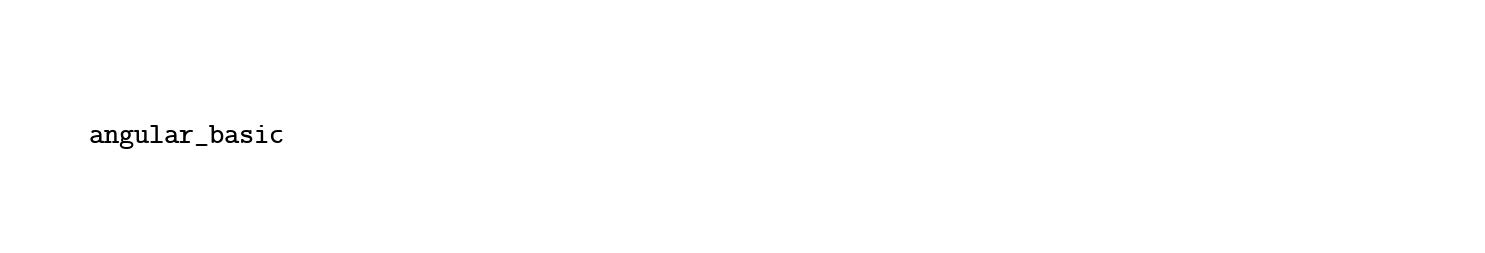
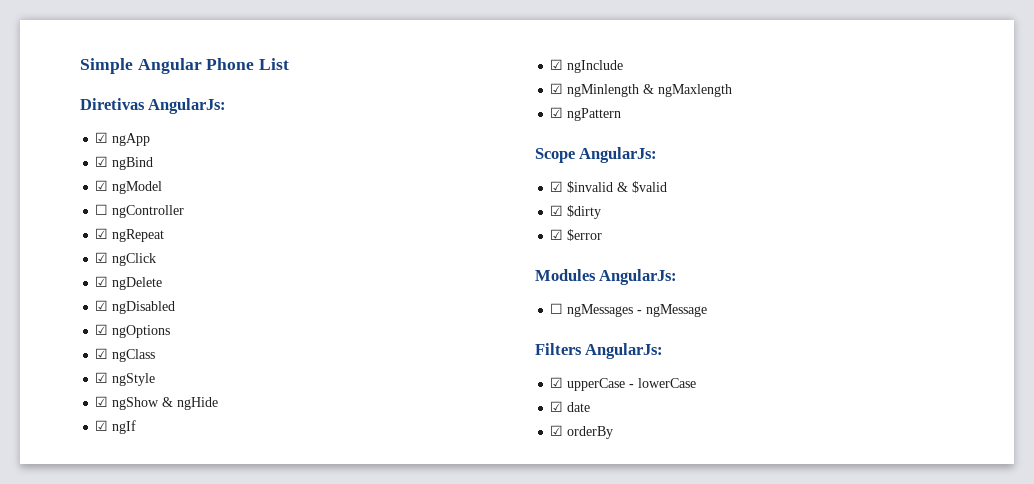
[89,125,284,149] angular_basic -> [80,58,290,74] [80,98,227,114] [95,132,151,146] [95,156,154,170] [95,180,163,194] [95,204,185,218] [95,228,165,242] [95,252,157,266] [95,276,163,290] [95,300,176,314] [95,324,171,338] [95,348,156,362] [95,372,156,386] [95,396,219,410] [95,420,137,434] [550,59,624,73] [550,83,733,97] [550,107,622,121] [535,147,658,163] [550,181,668,193] [550,205,602,219] [550,229,603,241] [535,269,678,285] [550,303,708,317] [535,343,664,359] [550,377,697,391] [550,401,591,412] [550,425,614,439] Simple Angular Phone List // Diretivas AngularJs: // ☑ ngApp // ☑ ngBind // ☑ ngModel // ☐ ngController // ☑ ngRepeat // ☑ ngClick // ☑ ngDelete // ☑ ngDisabled // ☑ ngOptions // ☑ ngClass // ☑ ngStyle // ☑ ngShow & ngHide // ☑ ngIf // ☑ ngInclude // ☑ ngMinlength & ngMaxlength // ☑ ngPattern // Scope AngularJs: // ☑ $invalid & $valid // ☑ $dirty // ☑ $error // Modules AngularJs: // ☐ ngMessages - ngMessage // Filters AngularJs: // ☑ upperCase - lowerCase // ☑ date // ☑ orderBy

